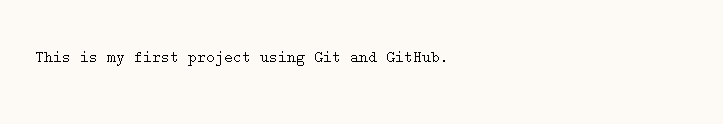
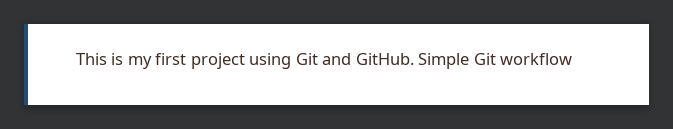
(449, 57) none -> [418,53,573,69] Simple Git workflow

